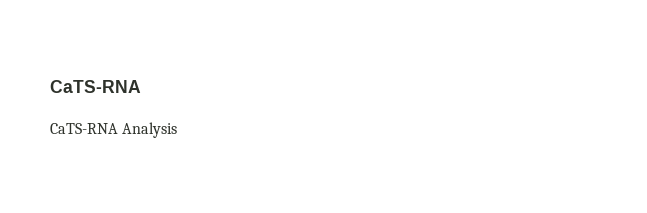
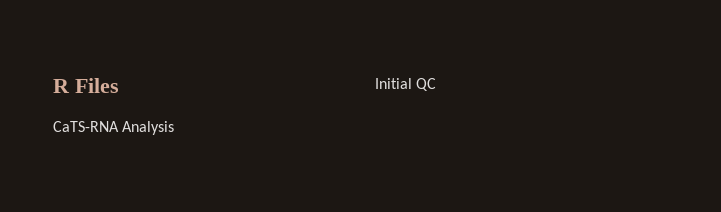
[50,80,141,93] CaTS-RNA -> [53,78,119,93] R Files
(178, 130) none -> [375,78,437,91] // Initial QC

